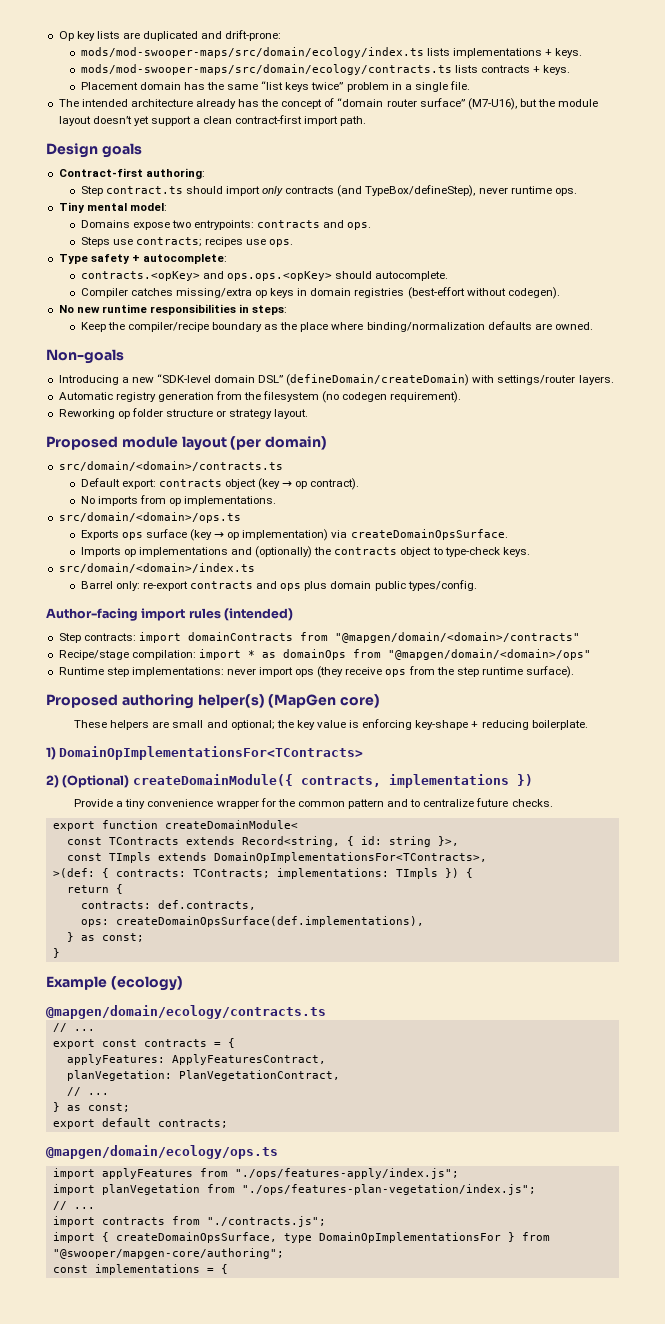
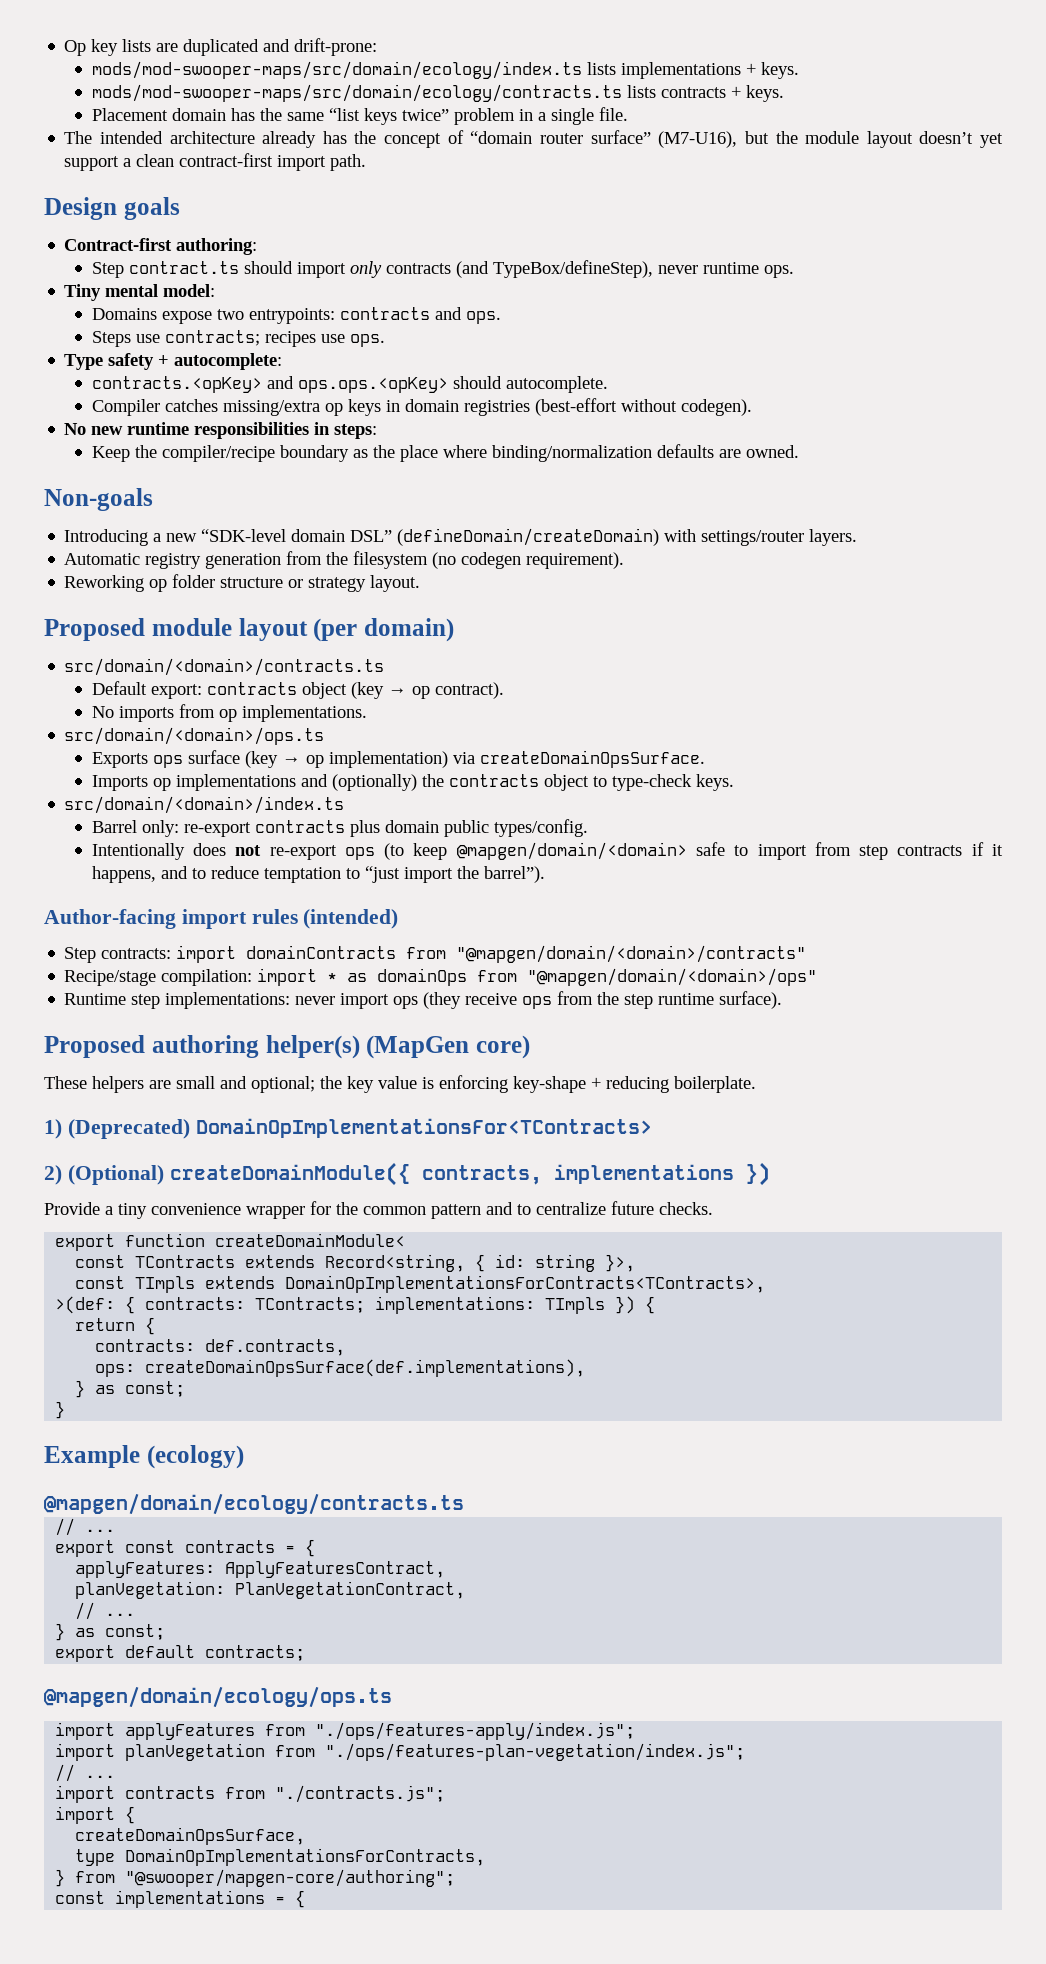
[256,581,302,591] and ops -> (345, 826) none
(477, 585) none -> [91,842,1004,860] [91,866,545,883] // Intentionally does not re-export ops (to keep @mapgen/domain/<domain> safe to import from step contracts if it happens, and to reduce temptation to “just import the barrel”).
(56, 753) none -> [67,1119,190,1139] (Deprecated)
[213,852,487,863] DomainOpImplementationsFor<TContracts>, -> [285,1275,766,1293] DomainOpImplementationsForContracts<TContracts>,
(109, 1237) none -> (136, 1815) //
[283,1232,501,1243] type DomainOpImplementationsFor -> [75,1848,486,1866] // type DomainOpImplementationsForContracts, //

